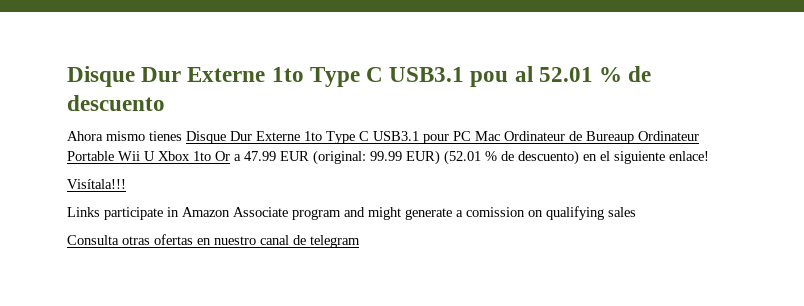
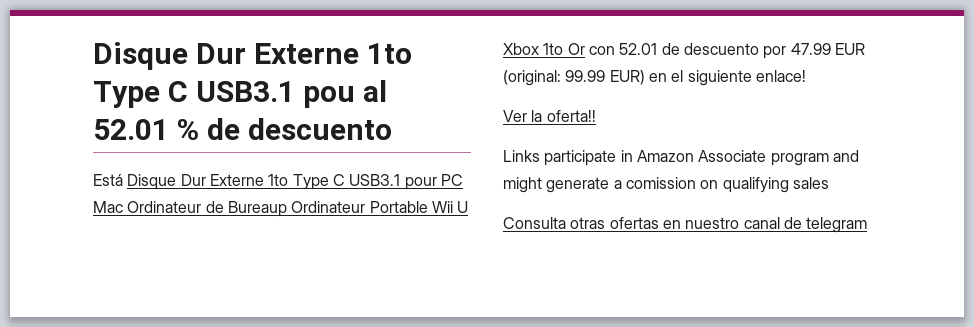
[67,131,182,141] Ahora mismo tienes -> [93,174,123,186] Está
[234,154,241,161] a -> [588,43,787,59] con 52.01 de descuento por
[444,150,579,165] (52.01 % de descuento) -> (645, 77) none
[67,179,126,189] Visítala!!! -> [503,110,596,122] Ver la oferta!!

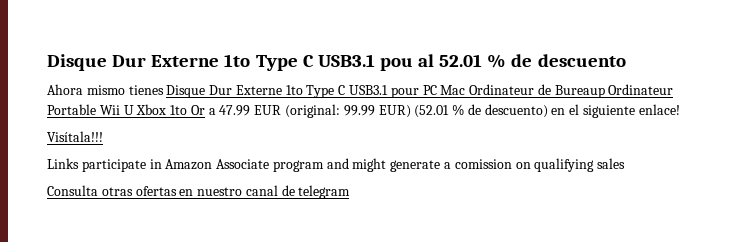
[93,174,123,186] Está -> [47,84,164,95] Ahora mismo tienes
[588,43,787,59] con 52.01 de descuento por -> [208,108,216,115] a
(645, 77) none -> [414,104,548,118] (52.01 % de descuento)
[503,110,596,122] Ver la oferta!! -> [47,131,103,142] Visítala!!!

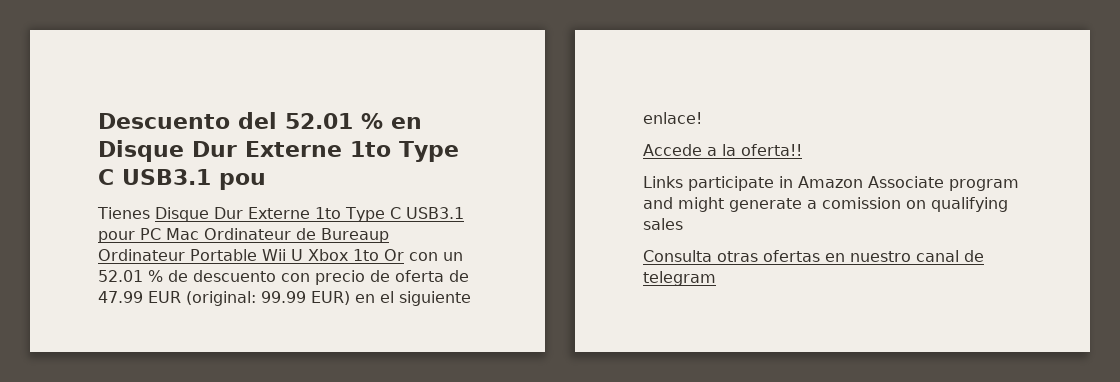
(47, 62) none -> [98,112,422,129] Descuento del 52.01 % en
[418,54,626,68] [47,84,164,95] al 52.01 % de descuento // Ahora mismo tienes -> [97,207,150,219] // Tienes
[208,108,216,115] a -> [409,252,463,261] [98,270,469,285] con un 52.01 % de descuento con precio de oferta de
[414,104,548,118] (52.01 % de descuento) -> (350, 298) none
[47,131,103,142] Visítala!!! -> [643,144,802,156] Accede a la oferta!!

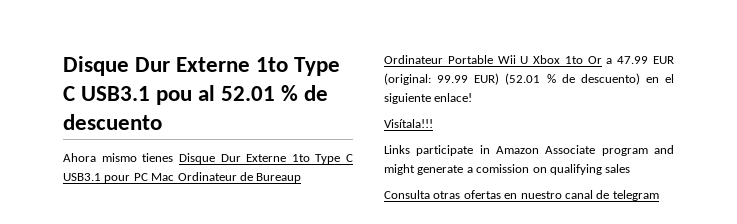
[98,112,422,129] Descuento del 52.01 % en -> (63, 66) none
[97,207,150,219] // Tienes -> [198,85,329,101] [63,114,162,130] [63,153,174,162] al 52.01 % de descuento // Ahora mismo tienes
[409,252,463,261] [98,270,469,285] con un 52.01 % de descuento con precio de oferta de -> [606,58,613,64] a
(350, 298) none -> [505,73,640,85] (52.01 % de descuento)
[643,144,802,156] Accede a la oferta!! -> [384,119,433,128] Visítala!!!

